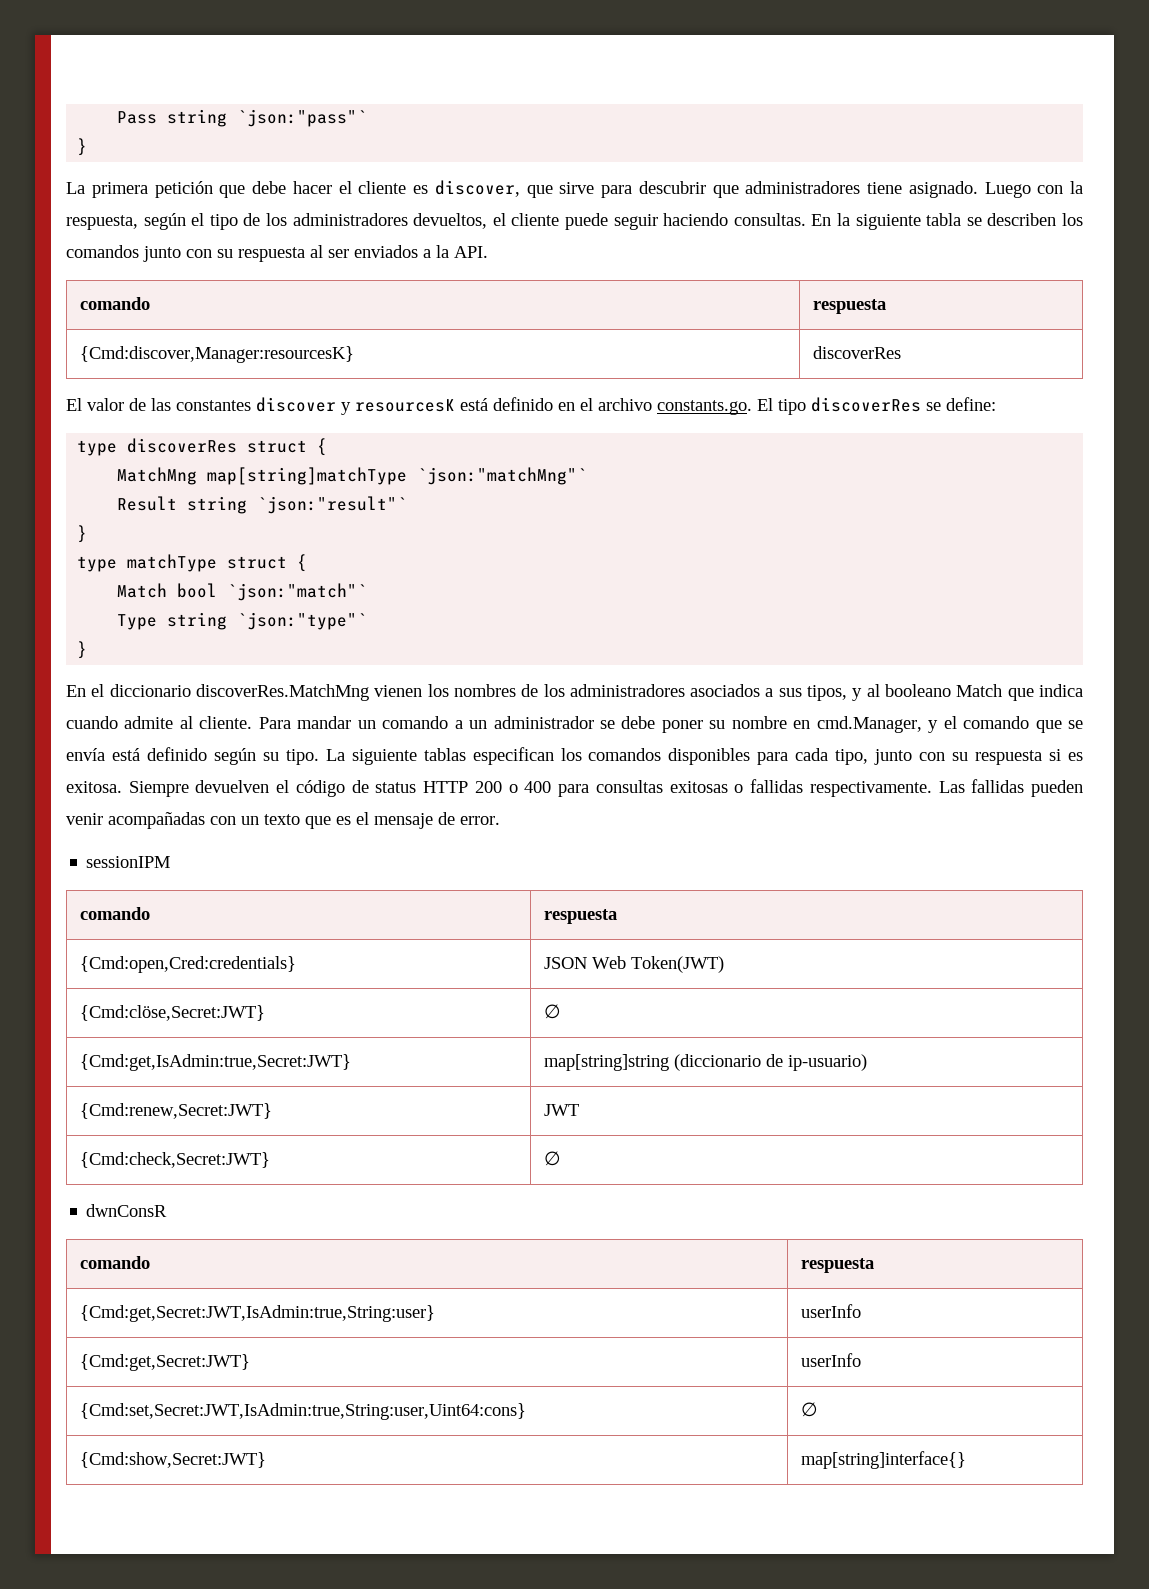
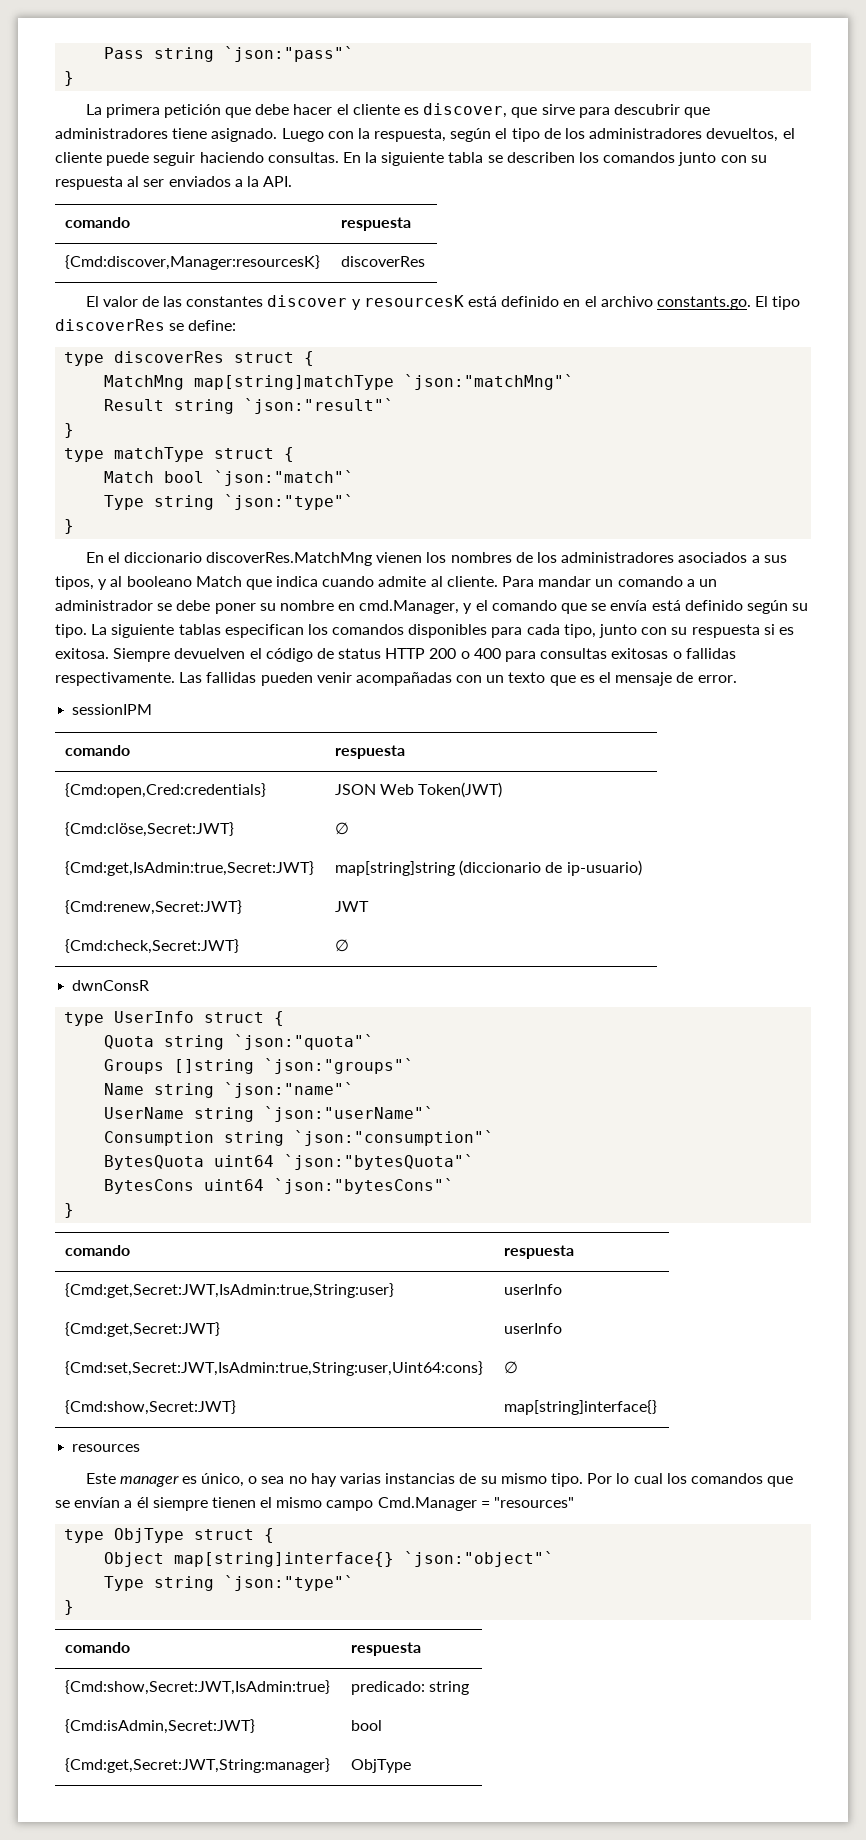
(168, 1210) none -> [64,1011,285,1026] [104,1034,375,1050] [104,1058,415,1074] [104,1082,355,1098] [104,1106,435,1122] [104,1130,495,1146] [104,1154,475,1170] [104,1178,455,1194] [64,1203,75,1218] // type UserInfo struct { // Quota string `json:"quota"` // Groups []string `json:"groups"` // Name string `json:"name"` // UserName string `json:"userName"` // Consumption string `json:"consumption"` // BytesQuota uint64 `json:"bytesQuota"` // BytesCons uint64 `json:"bytesCons"` // }
(966, 1460) none -> [72,1444,141,1452] [85,1473,794,1487] [55,1497,575,1511] [64,1528,275,1543] [104,1551,555,1567] [104,1575,355,1591] [64,1600,75,1615] [65,1642,131,1653] [351,1642,422,1656] [65,1680,331,1695] [351,1681,470,1695] [65,1719,256,1734] [351,1720,383,1731] [65,1758,331,1773] [351,1759,412,1773] // resources // Este manager es único, o sea no hay varias instancias de su mismo tipo. Por lo cual los comandos que se envían a él siempre tienen el mismo campo Cmd.Manager = "resources" // type ObjType struct { // Object map[string]interface{} `json:"object"` // Type string `json:"type"` // } // comando | respuesta // {Cmd:show,Secret:JWT,IsAdmin:true} | predicado: string // {Cmd:isAdmin,Secret:JWT} | bool // {Cmd:get,Secret:JWT,String:manager} | ObjType

